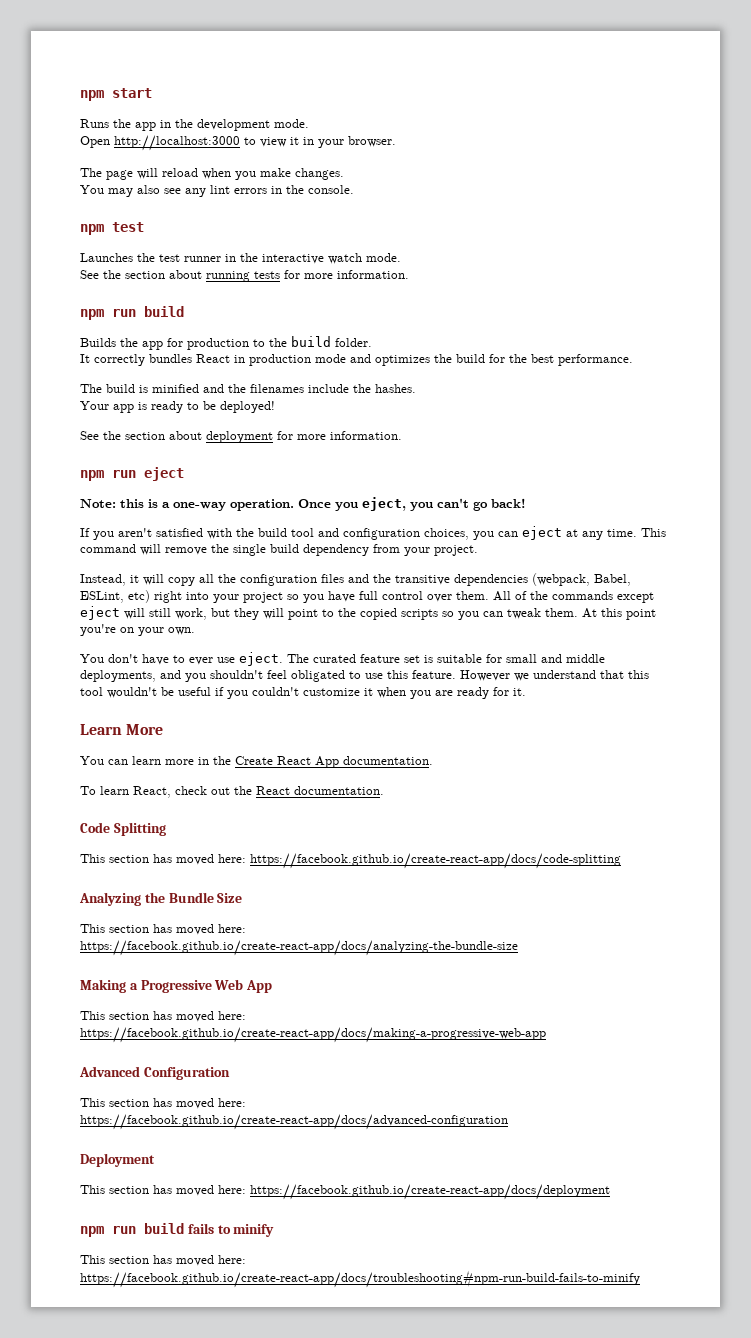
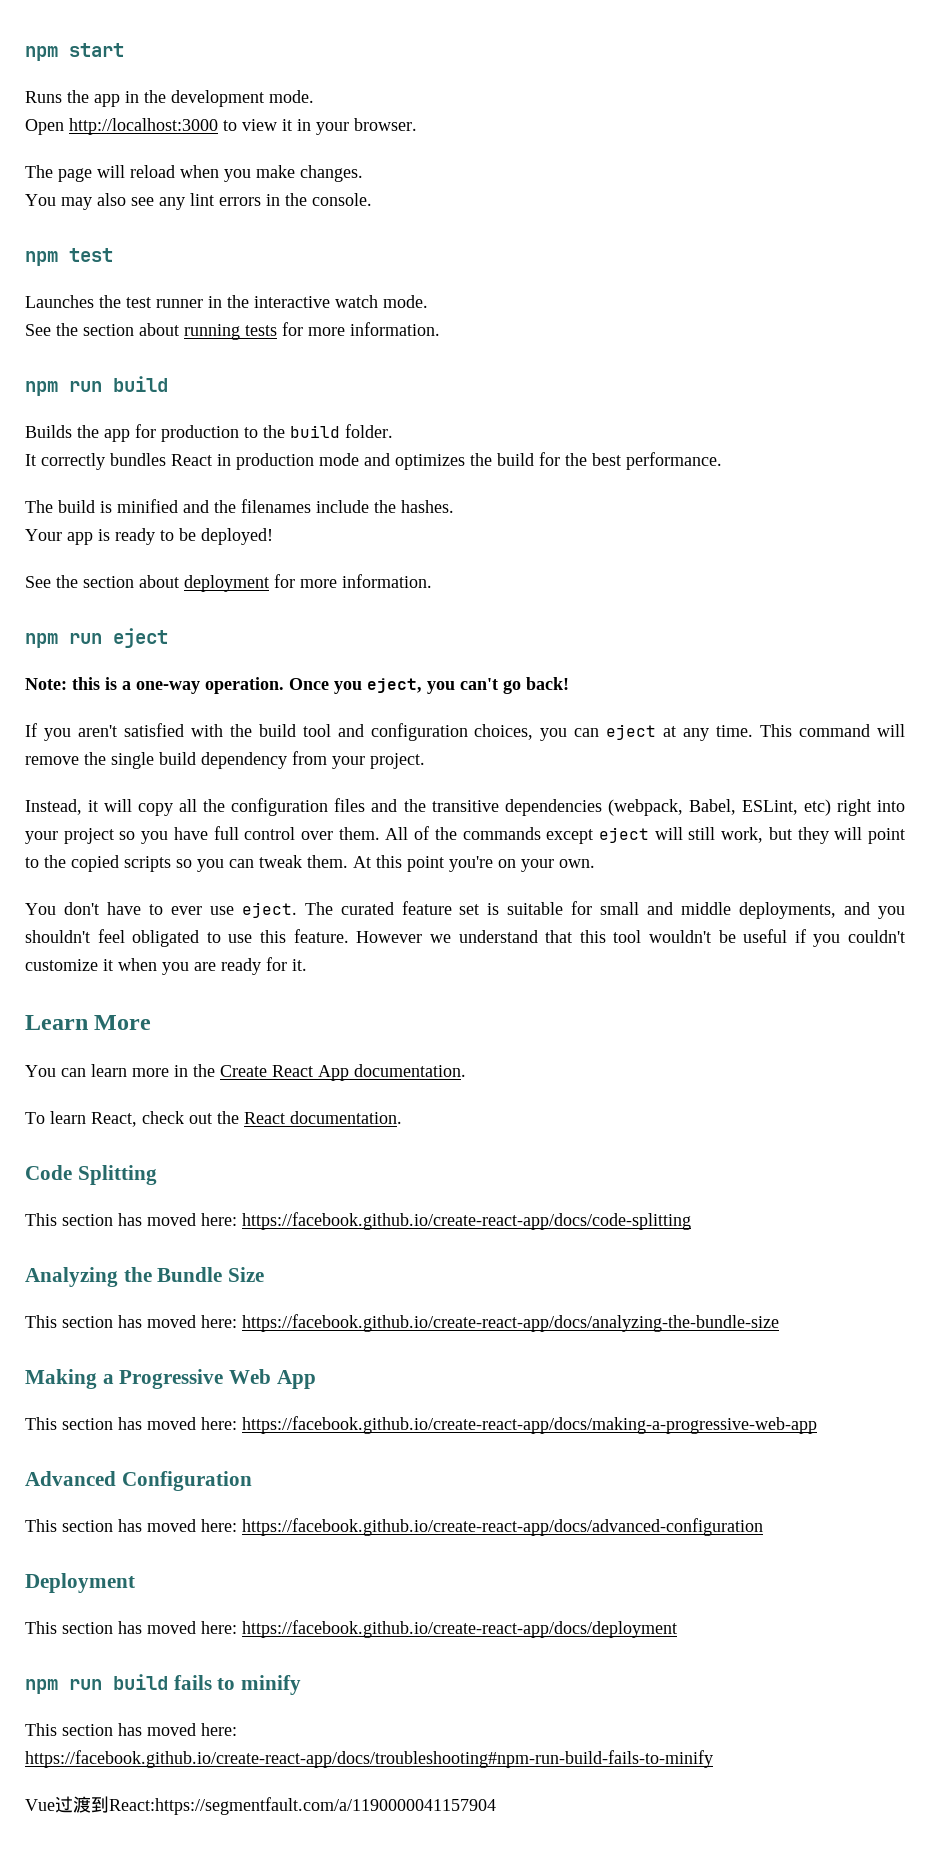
(640, 1279) none -> [25,1796,496,1815] // Vue过渡到React:https://segmentfault.com/a/1190000041157904

